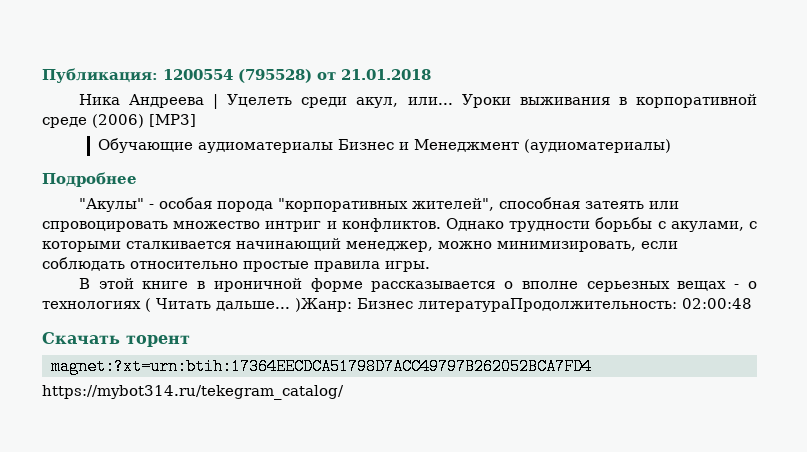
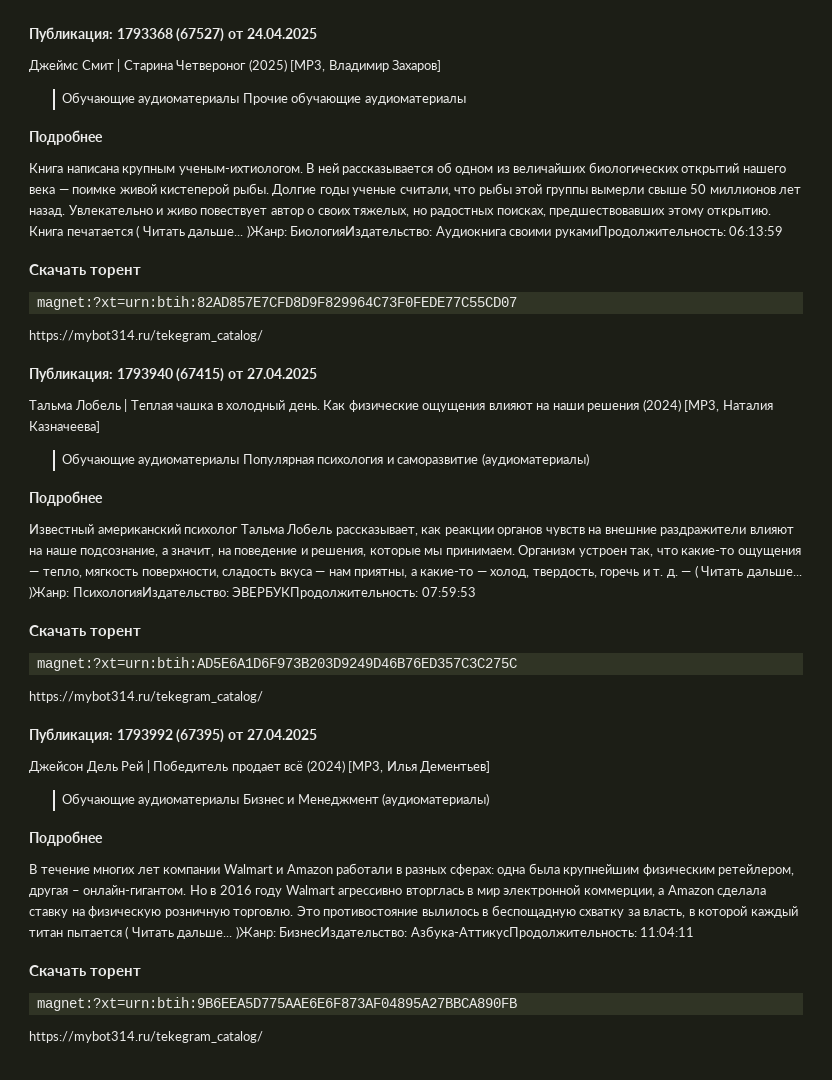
[42,68,431,83] [78,94,757,109] [42,114,196,128] Публикация: 1200554 (795528) от 21.01.2018 // Ника Андреева | Уцелеть среди акул, или... Уроки выживания в корпоративной среде (2006) [MP3] -> [29,27,317,42] [29,59,442,72] [61,92,466,105] [29,130,103,145] [29,162,786,175] [29,183,802,196] [29,205,772,217] [29,225,784,238] [29,264,141,278] [36,296,517,310] [29,330,263,342] [29,367,317,382] [29,399,773,412] [29,421,100,433] [61,453,589,466] [29,491,103,506] [29,523,794,536] [29,545,801,557] [29,565,802,578] [29,586,476,599] [29,625,141,639] [36,657,517,671] [29,691,263,703] [29,728,317,743] [29,760,491,773] Публикация: 1793368 (67527) от 24.04.2025 // Джеймс Смит | Старина Четвероног (2025) [MP3, Владимир Захаров] // Обучающие аудиоматериалы Прочие обучающие аудиоматериалы // Подробнее // Книга написана крупным ученым-ихтиологом. В ней рассказывается об одном из величайших биологических открытий нашего века — поимке живой кистеперой рыбы. Долгие годы ученые считали, что рыбы этой группы вымерли свыше 50 миллионов лет назад. Увлекательно и живо повествует автор о своих тяжелых, но радостных поисках, предшествовавших этому открытию. Книга печатается ( Читать дальше... )Жанр: БиологияИздательство: Аудиокнига своими рукамиПродолжительность: 06:13:59 // Скачать торент // magnet:?xt=urn:btih:82AD857E7CFD8D9F829964C73F0FEDE77C55CD07 // https://mybot314.ru/tekegram_catalog/ // Публикация: 1793940 (67415) от 27.04.2025 // Тальма Лобель | Теплая чашка в холодный день. Как физические ощущения влияют на наши решения (2024) [MP3, Наталия Казначеева] // Обучающие аудиоматериалы Популярная психология и саморазвитие (аудиоматериалы) // Подробнее // Известный американский психолог Тальма Лобель рассказывает, как реакции органов чувств на внешние раздражители влияют на наше подсознание, а значит, на поведение и решения, которые мы принимаем. Организм устроен так, что какие-то ощущения ― тепло, мягкость поверхности, сладость вкуса ― нам приятны, а какие-то ― холод, твердость, горечь и т. д. ― ( Читать дальше... )Жанр: ПсихологияИздательство: ЭВЕРБУКПродолжительность: 07:59:53 // Скачать торент // magnet:?xt=urn:btih:AD5E6A1D6F973B203D9249D46B76ED357C3C275C // https://mybot314.ru/tekegram_catalog/ // Публикация: 1793992 (67395) от 27.04.2025 // Джейсон Дель Рей | Победитель продает всё (2024) [MP3, Илья Дементьев]
[78,197,679,212] [42,217,758,232] [42,238,678,252] [42,257,430,272] [78,278,758,292] [42,298,752,312] [42,332,190,347] [50,358,592,375] "Акулы" - особая порода "корпоративных жителей", способная затеять или спровоцировать множество интриг и конфликтов. Однако трудности борьбы с акулами, с которыми сталкивается начинающий менеджер, можно минимизировать, если соблюдать относительно простые правила игры. // В этой книге в ироничной форме рассказывается о вполне серьезных вещах - о технологиях ( Читать дальше... )Жанр: Бизнес литератураПродолжительность: 02:00:48 // Скачать торент // magnet:?xt=urn:btih:17364EECDCA51798D7ACC49797B262052BCA7FD4 -> [29,863,795,876] [29,885,767,897] [29,905,798,918] [29,926,695,939] [29,965,141,979] [36,997,517,1011] В течение многих лет компании Walmart и Amazon работали в разных сферах: одна была крупнейшим физическим ретейлером, другая – онлайн-гигантом. Но в 2016 году Walmart агрессивно вторглась в мир электронной коммерции, а Amazon сделала ставку на физическую розничную торговлю. Это противостояние вылилось в беспощадную схватку за власть, в которой каждый титан пытается ( Читать дальше... )Жанр: БизнесИздательство: Азбука-АттикусПродолжительность: 11:04:11 // Скачать торент // magnet:?xt=urn:btih:9B6EEA5D775AAE6E6F873AF04895A27BBCA890FB

